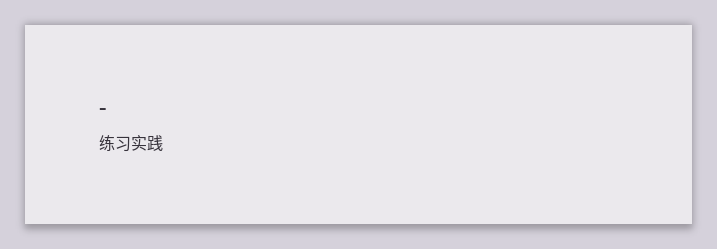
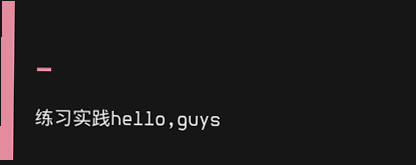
(163, 143) none -> [110,110,221,132] hello,guys

